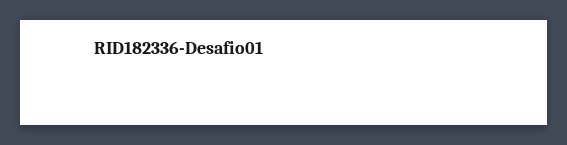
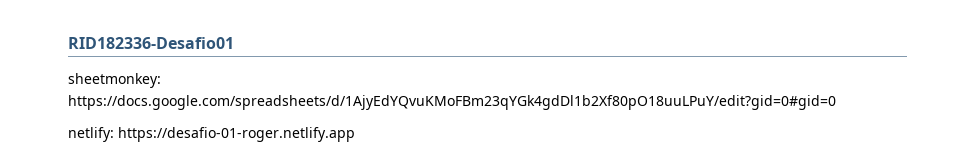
(263, 47) none -> [68,73,161,88] [68,95,836,110] [68,127,355,142] // sheetmonkey: https://docs.google.com/spreadsheets/d/1AjyEdYQvuKMoFBm23qYGk4gdDl1b2Xf80pO18uuLPuY/edit?gid=0#gid=0 // netlify: https://desafio-01-roger.netlify.app

